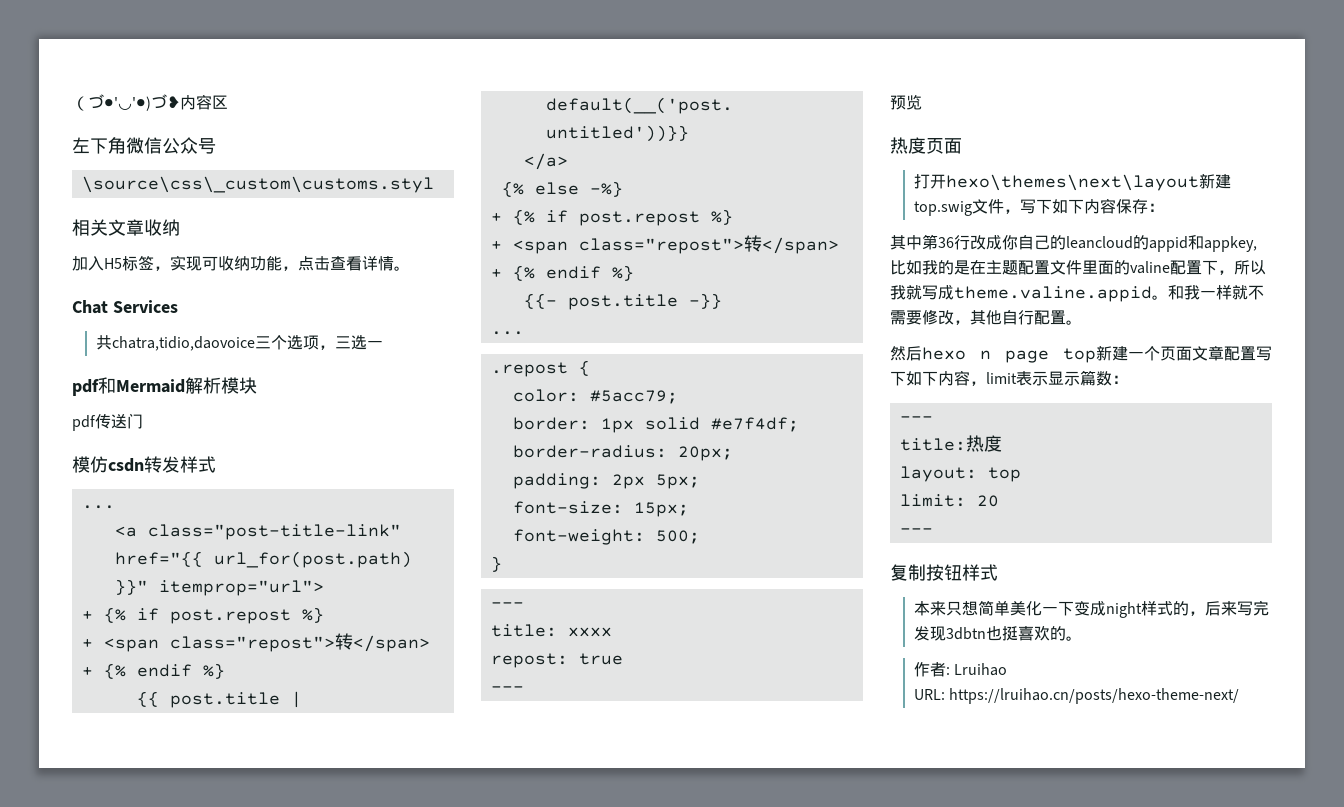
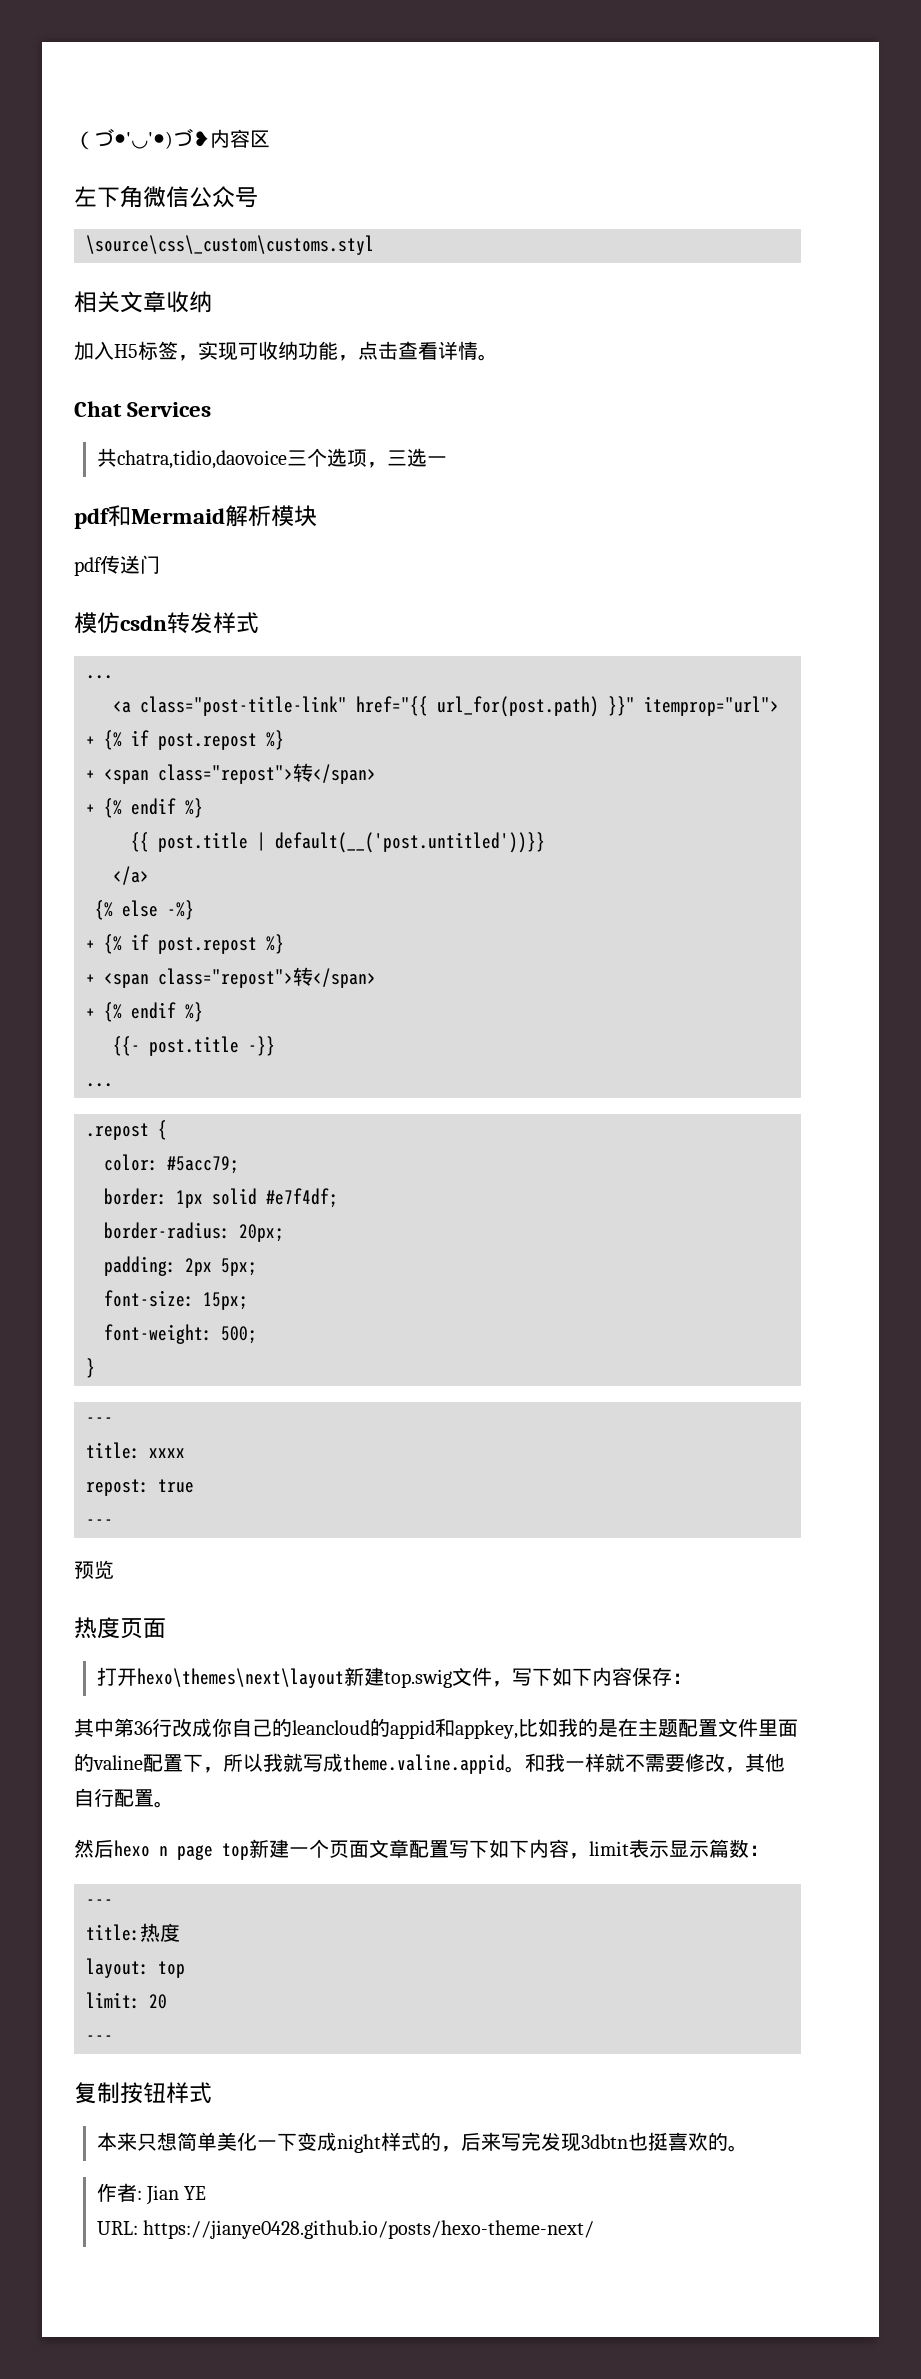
[954,663,1008,676] Lruihao -> [146,2185,207,2205] Jian YE
[949,688,1240,704] https://lruihao.cn/posts/hexo-theme-next/ -> [143,2220,595,2239] https://jianye0428.github.io/posts/hexo-theme-next/

